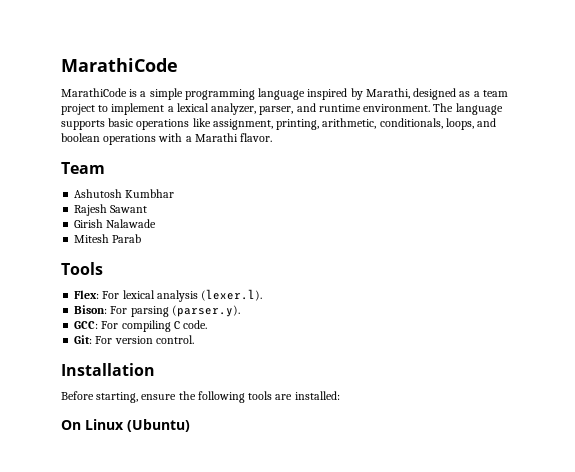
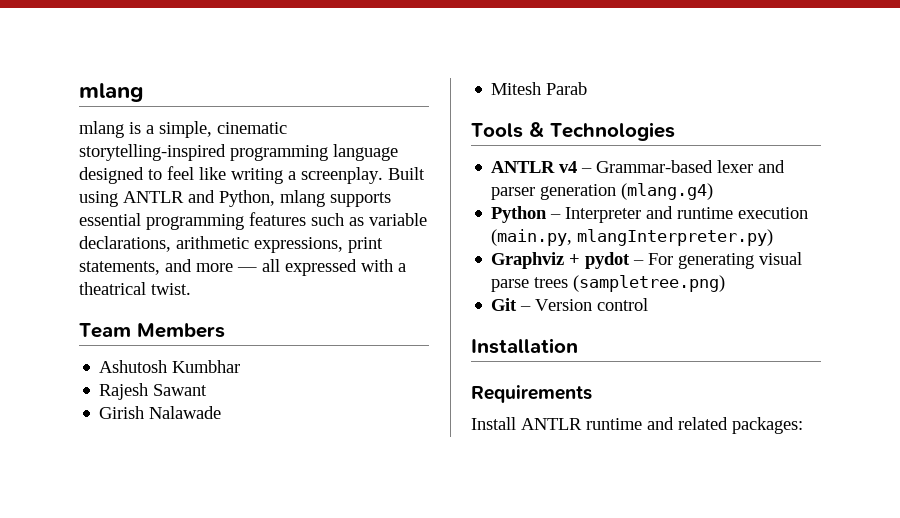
[61,58,178,72] [61,88,508,100] [61,103,503,115] [61,118,497,130] [61,133,273,145] MarathiCode // MarathiCode is a simple programming language inspired by Marathi, designed as a team project to implement a lexical analyzer, parser, and runtime environment. The language supports basic operations like assignment, printing, arithmetic, conditionals, loops, and boolean operations with a Marathi flavor. -> [79,83,144,102] [79,121,287,138] [79,144,398,161] [79,166,425,184] [79,190,391,207] [79,212,427,230] [79,236,383,253] [79,259,406,276] [79,282,191,295] mlang // mlang is a simple, cinematic storytelling-inspired programming language designed to feel like writing a screenplay. Built using ANTLR and Python, mlang supports essential programming features such as variable declarations, arithmetic expressions, print statements, and more — all expressed with a theatrical twist.
(105, 168) none -> [137,323,225,338] Members
[74,289,263,302] [74,305,240,317] [74,320,208,332] [74,335,194,344] [61,363,155,376] [61,391,340,403] [61,419,190,432] // Flex: For lexical analysis (lexer.l). // Bison: For parsing (parser.y). // GCC: For compiling C code. // Git: For version control. // Installation // Before starting, ensure the following tools are installed: // On Linux (Ubuntu) -> [529,122,675,141] [491,160,786,173] [491,183,714,200] [491,206,809,223] [491,229,774,246] [491,252,803,269] [491,275,726,292] [491,298,649,311] [471,338,578,354] [471,385,592,403] [471,417,803,434] & Technologies // ANTLR v4 – Grammar-based lexer and parser generation (mlang.g4) // Python – Interpreter and runtime execution (main.py, mlangInterpreter.py) // Graphviz + pydot – For generating visual parse trees (sampletree.png) // Git – Version control // Installation // Requirements // Install ANTLR runtime and related packages:

